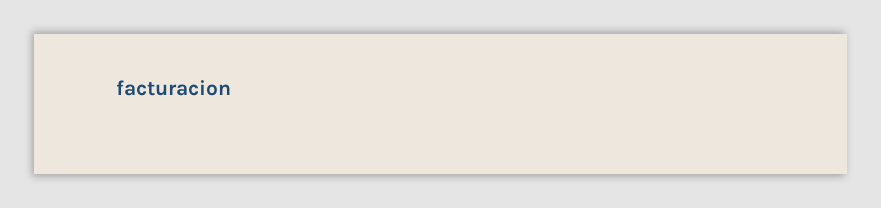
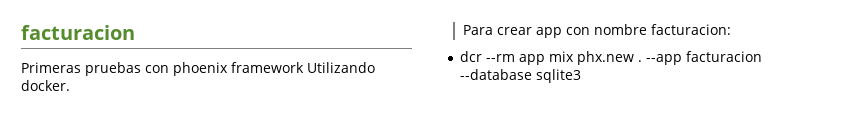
[116,80,231,96] facturacion -> [21,25,135,40] [21,62,375,76] [21,80,70,91] [463,24,732,38] [460,51,763,65] [460,69,582,83] facturacion // Primeras pruebas con phoenix framework Utilizando docker. // Para crear app con nombre facturacion: // dcr --rm app mix phx.new . --app facturacion --database sqlite3

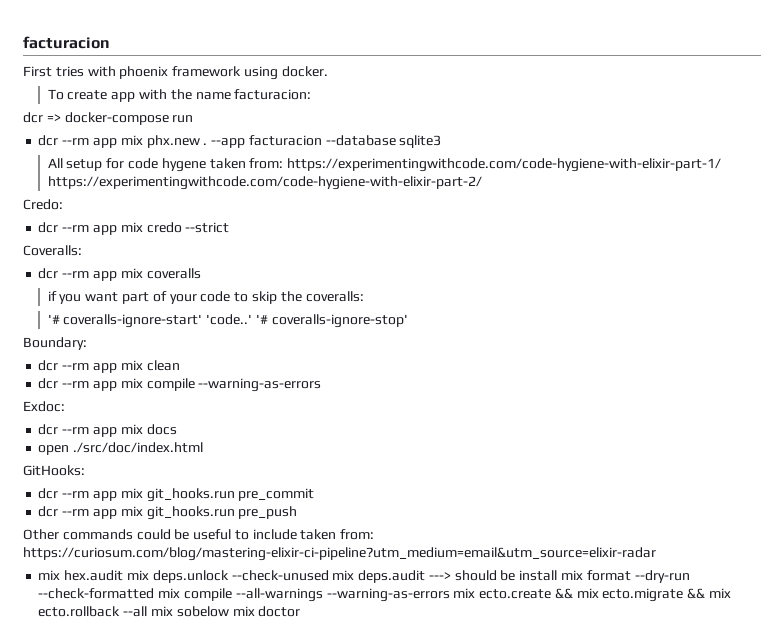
[21,62,169,76] Primeras pruebas con -> [23,66,116,77] First tries with
[307,62,375,73] Utilizando -> [243,66,278,80] using
[463,24,732,38] Para crear app con nombre facturacion: -> [47,89,312,102] [23,112,194,125] To create app with the name facturacion: // dcr => docker-compose run
(582, 76) none -> [47,158,722,172] [47,176,482,190] [23,199,63,210] [38,222,230,235] [23,245,82,256] [38,268,201,281] [47,291,364,304] [47,314,408,328] [23,337,87,350] [38,360,180,373] [38,378,322,392] [23,401,65,412] [38,424,177,437] [38,442,204,455] [23,465,85,476] [38,488,315,502] [38,506,298,520] [23,529,375,540] [23,547,656,561] [38,570,690,583] [38,588,731,602] [38,606,301,617] // All setup for code hygene taken from: https://experimentingwithcode.com/code-hygiene-with-elixir-part-1/ https://experimentingwithcode.com/code-hygiene-with-elixir-part-2/ // Credo: // dcr --rm app mix credo --strict // Coveralls: // dcr --rm app mix coveralls // if you want part of your code to skip the coveralls: // '# coveralls-ignore-start' 'code..' '# coveralls-ignore-stop' // Boundary: // dcr --rm app mix clean // dcr --rm app mix compile --warning-as-errors // Exdoc: // dcr --rm app mix docs // open ./src/doc/index.html // GitHooks: // dcr --rm app mix git_hooks.run pre_commit // dcr --rm app mix git_hooks.run pre_push // Other commands could be useful to include taken from: https://curiosum.com/blog/mastering-elixir-ci-pipeline?utm_medium=email&utm_source=elixir-radar // mix hex.audit mix deps.unlock --check-unused mix deps.audit ---> should be install mix format --dry-run --check-formatted mix compile --all-warnings --warning-as-errors mix ecto.create && mix ecto.migrate && mix ecto.rollback --all mix sobelow mix doctor

